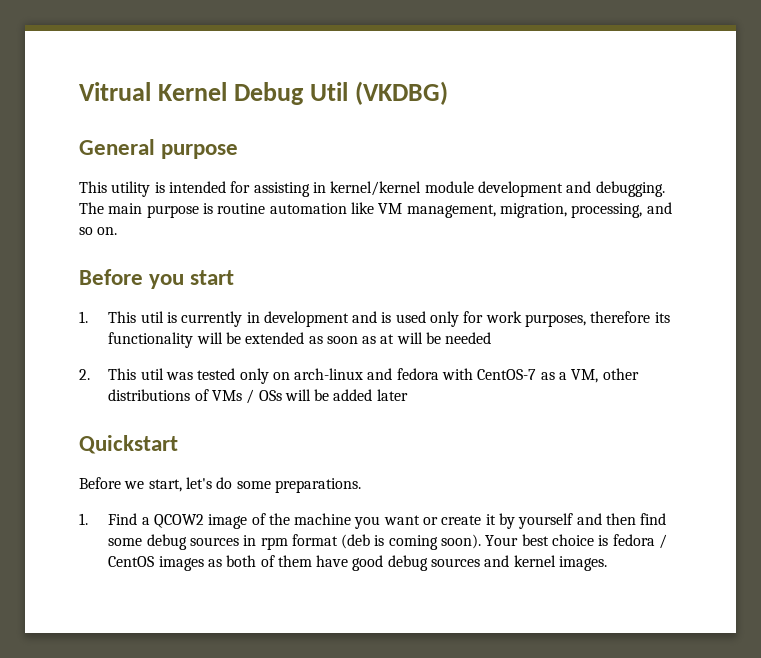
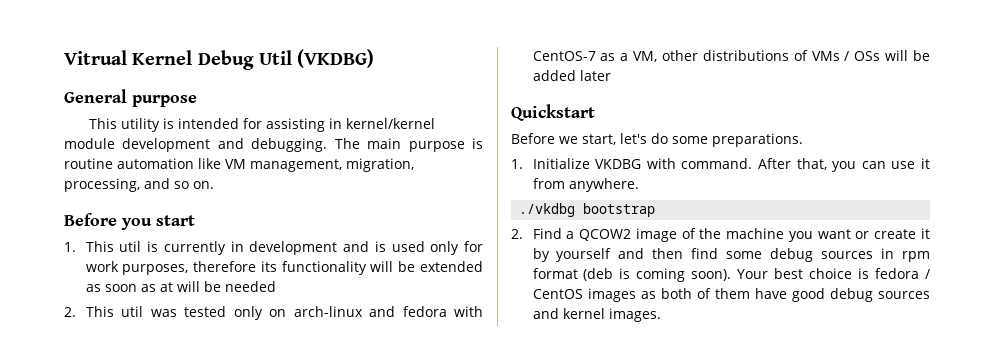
(88, 519) none -> [532,158,931,172] [532,178,639,192] [519,203,656,217] [511,229,523,239] Initialize VKDBG with command. After that, you can use it from anywhere. // ./vkdbg bootstrap // 2.

